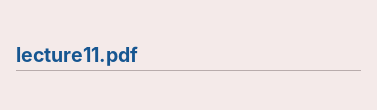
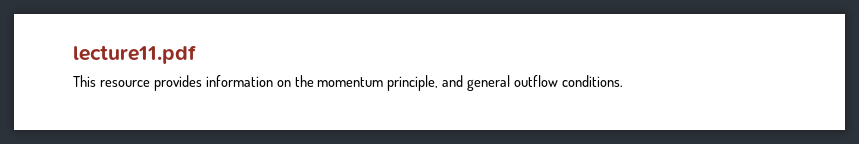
(138, 56) none -> [73,75,624,91] // This resource provides information on the momentum principle, and general outflow conditions.

